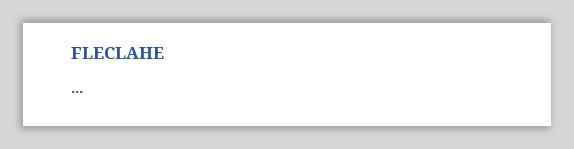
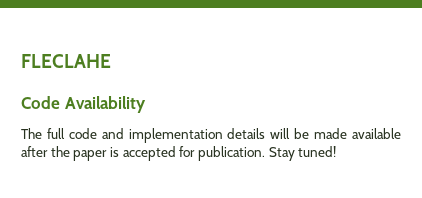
[71,90,83,93] ... -> [21,96,146,113] [21,128,402,143] [21,146,337,161] Code Availability // The full code and implementation details will be made available after the paper is accepted for publication. Stay tuned!

